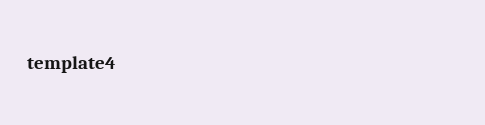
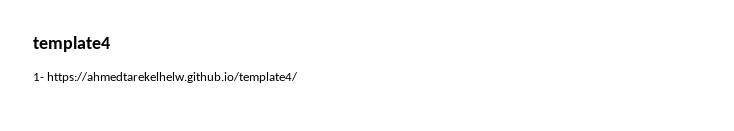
(116, 64) none -> [33,72,299,83] // 1- https://ahmedtarekelhelw.github.io/template4/

